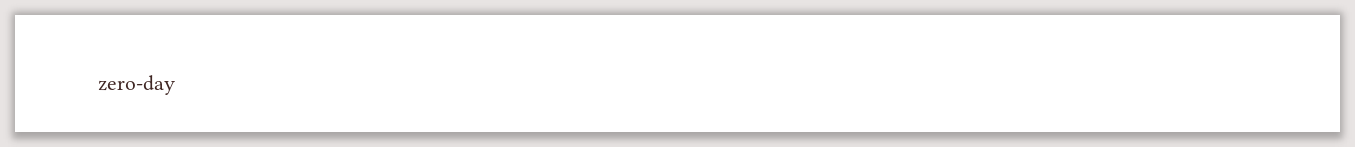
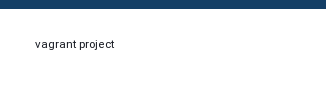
[98,75,175,95] zero-day -> [35,40,116,50] vagrant project

